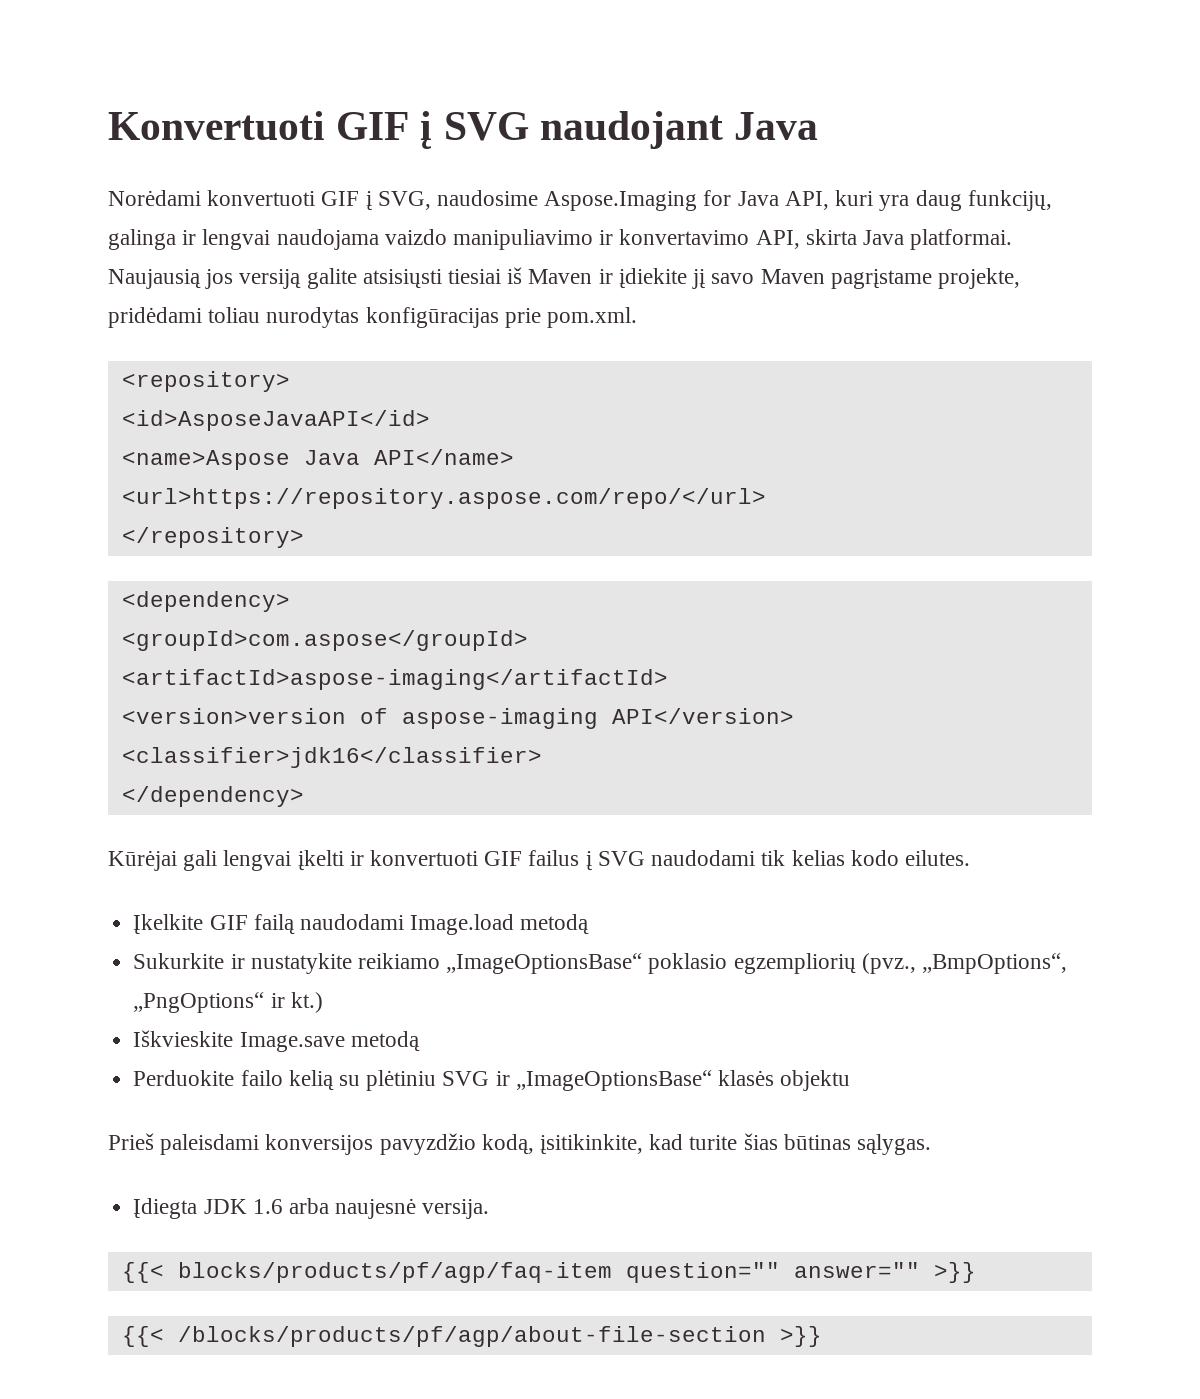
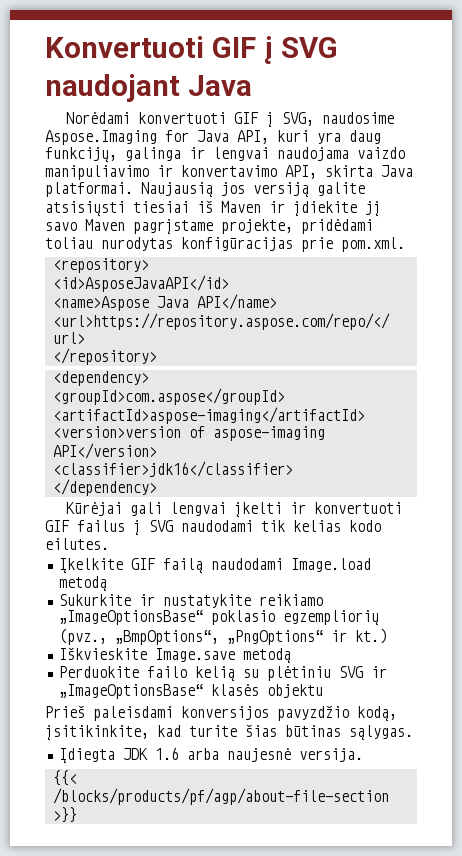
[121,1262,976,1283] // {{< blocks/products/pf/agp/faq-item question="" answer="" >}} -> (363, 755) none

